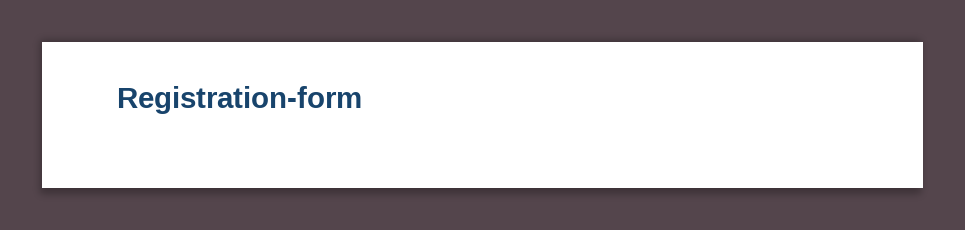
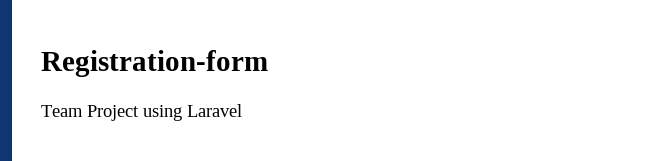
(362, 100) none -> [41,104,242,121] // Team Project using Laravel

